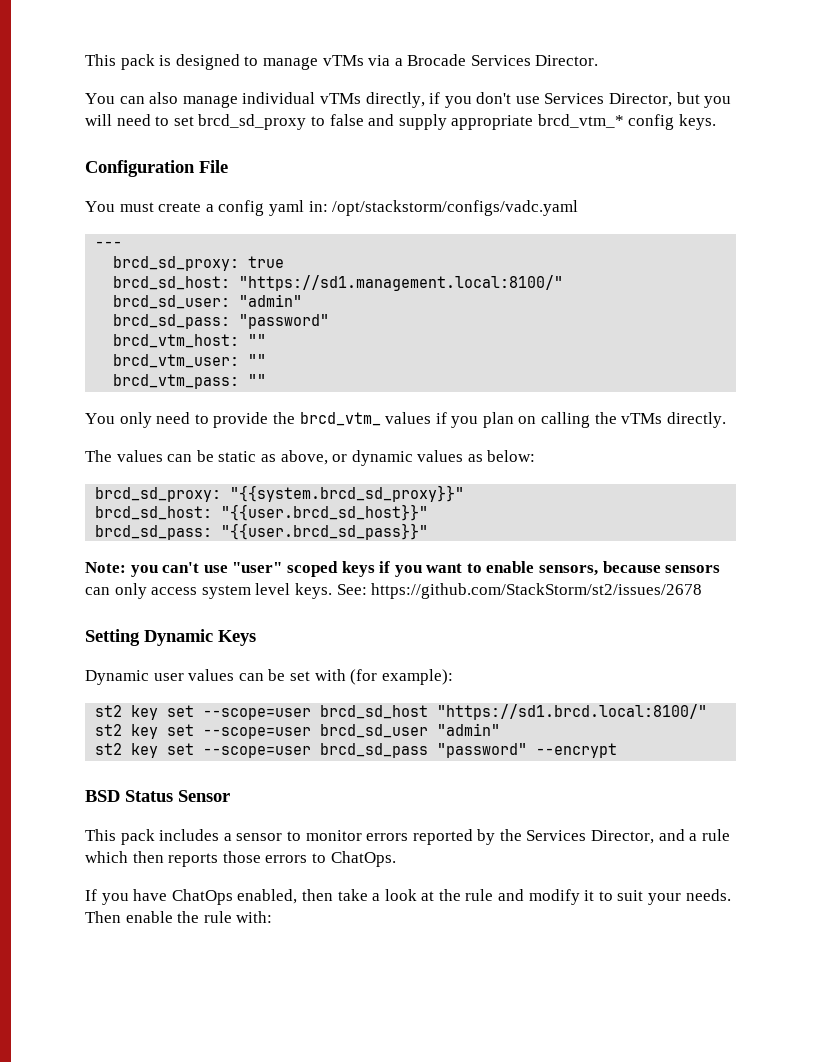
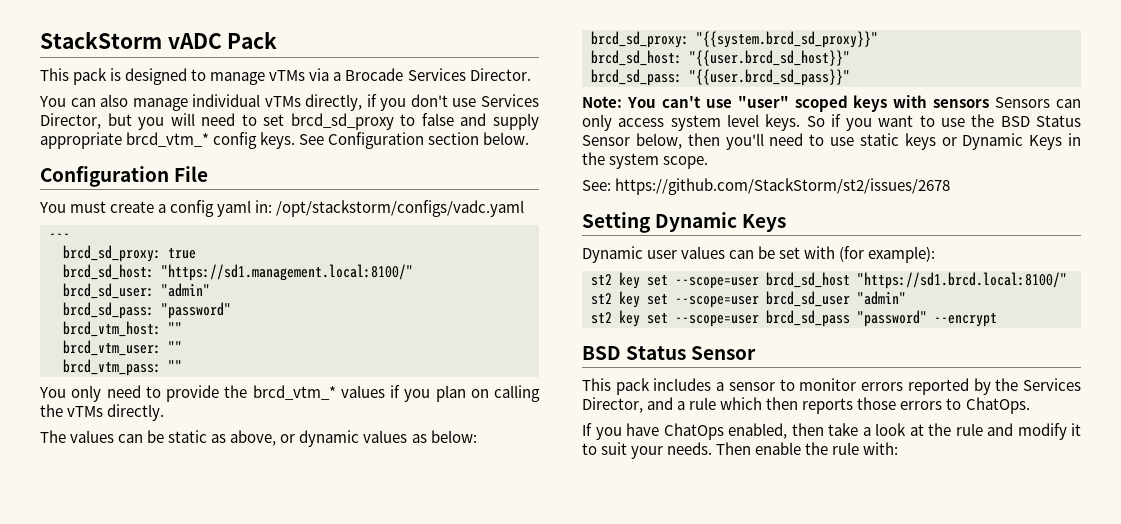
(85, 60) none -> [40,32,278,49] StackStorm vADC Pack //
(717, 122) none -> [299,132,530,149] See Configuration section below.
[299,412,381,426] brcd_vtm_ -> [252,385,336,400] brcd_vtm_*
[130,565,158,577] you -> [626,97,656,108] You
[379,561,721,577] if you want to enable sensors, because sensors -> [893,95,1051,108] with sensors Sensors
(332, 591) none -> [806,114,1082,131] [582,133,1081,150] [582,152,709,169] So if you want to use the BSD Status Sensor below, then you'll need to use static keys or Dynamic Keys in the system scope. //

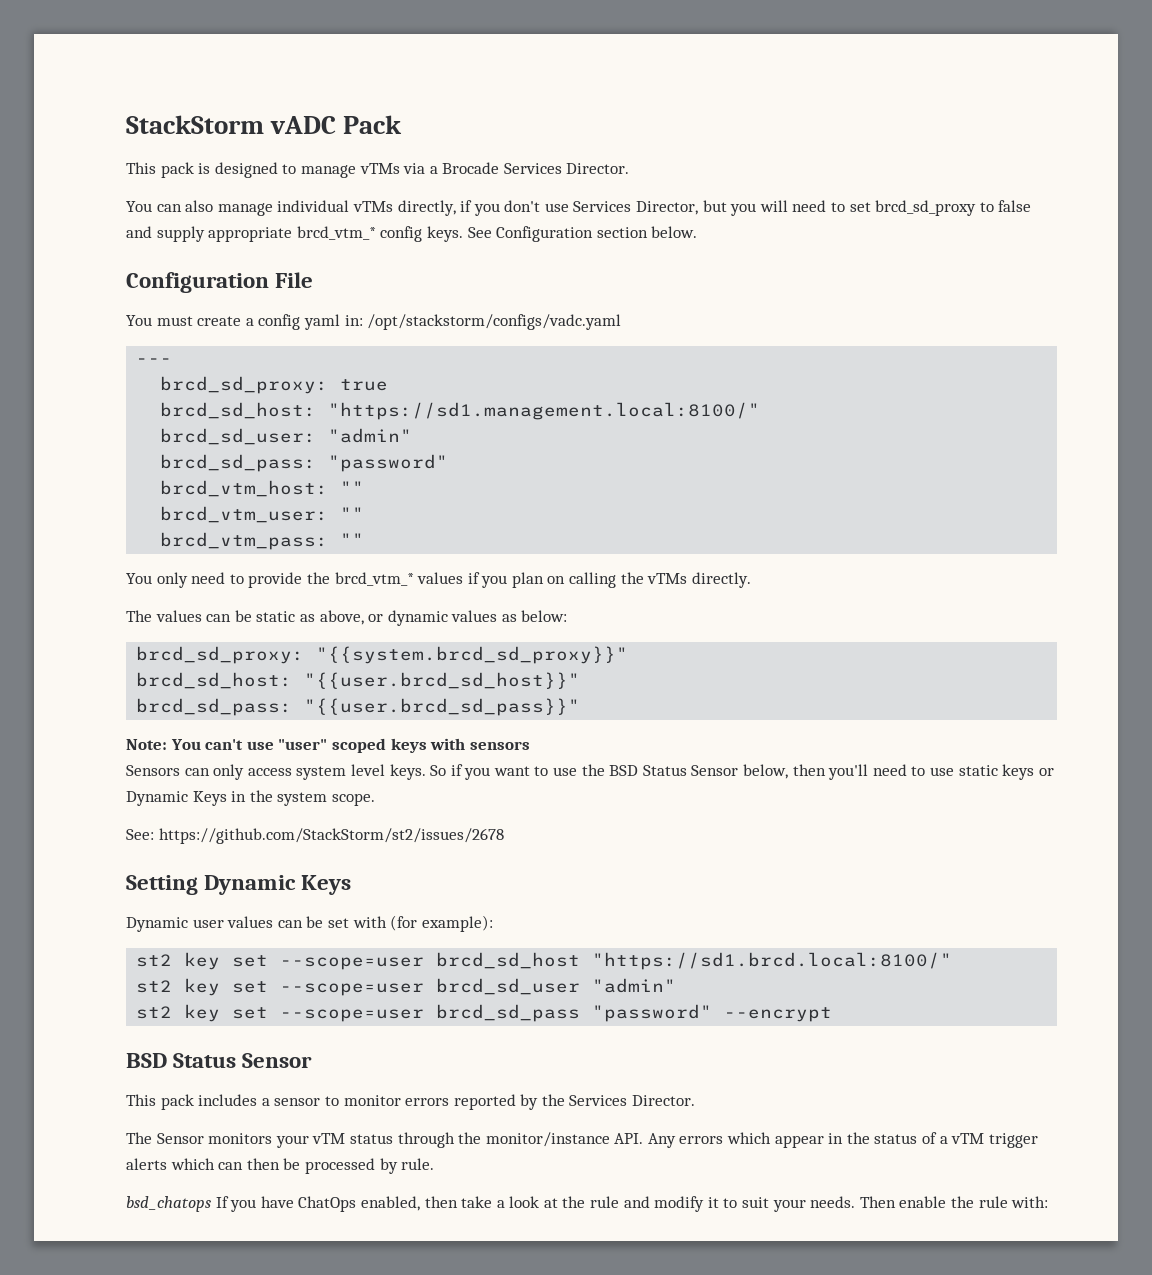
(990, 103) none -> (530, 745) //
[582,397,1030,414] Director, and a rule which then reports those errors to ChatOps. // -> [632,1095,696,1106] [126,1132,1038,1148] [126,1158,435,1174] [126,1196,211,1212] Director. // The Sensor monitors your vTM status through the monitor/instance API. Any errors which appear in the status of a vTM trigger alerts which can then be processed by rule. // bsd_chatops

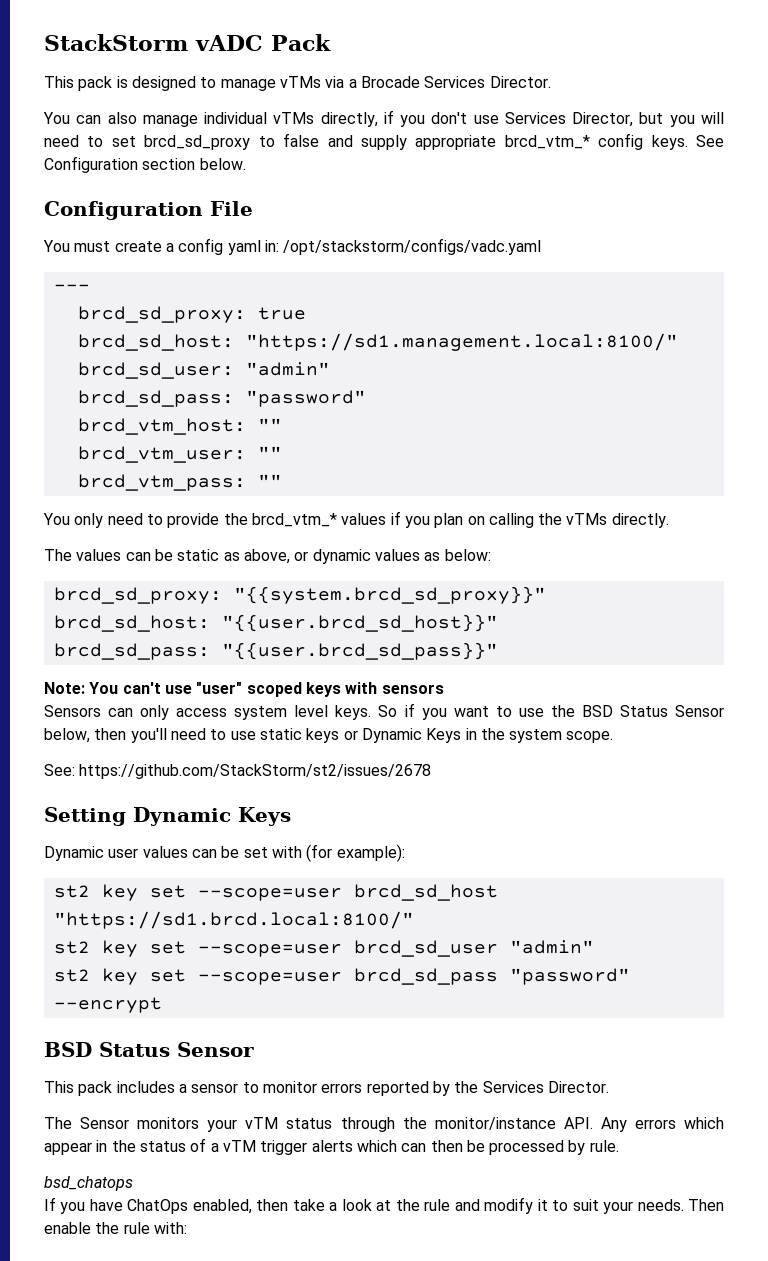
(211, 1204) none -> (133, 1183) //

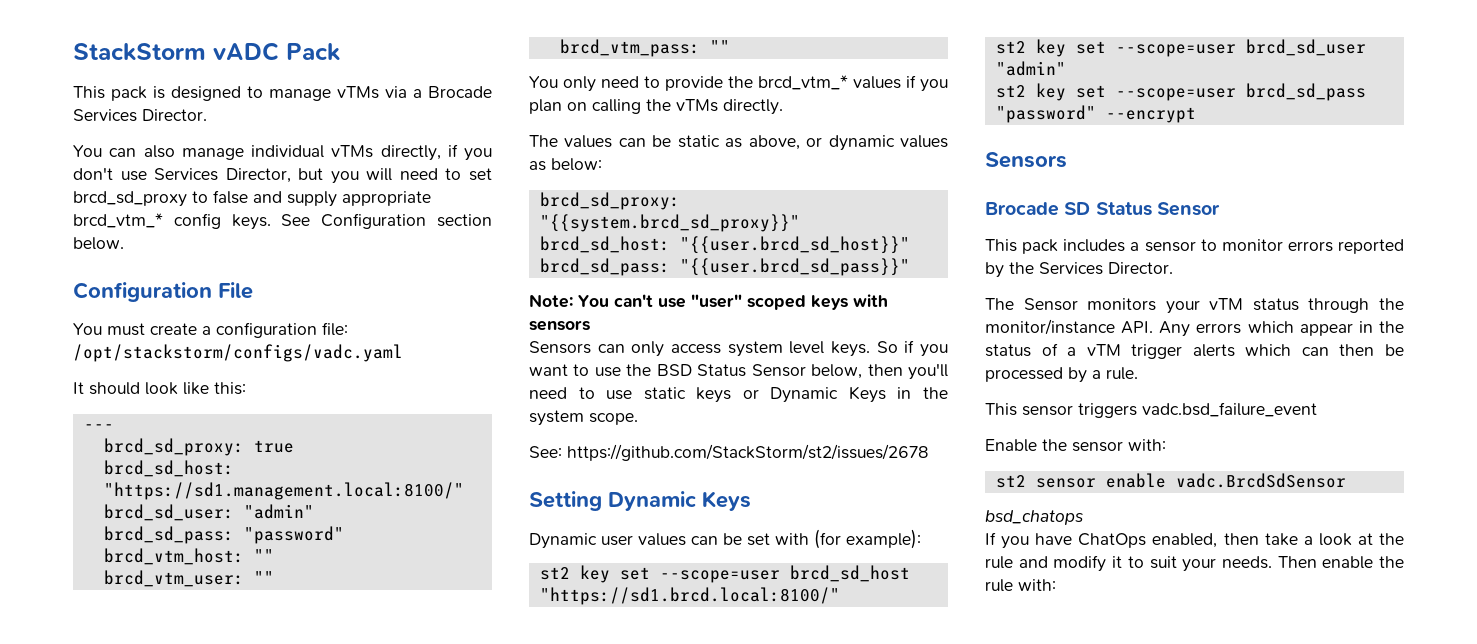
[178,238,542,255] config yaml in: /opt/stackstorm/configs/vadc.yaml -> [216,322,348,338] [73,344,403,362] [73,382,246,395] configuration file: /opt/stackstorm/configs/vadc.yaml // It should look like this:
[44,1042,92,1057] BSD -> [985,152,1067,168] [985,202,1091,216] Sensors // Brocade SD
(586, 1147) none -> [1092,370,1101,379] a
(619, 1146) none -> [985,402,1317,418] [985,439,1166,452] [995,473,1346,488] // This sensor triggers vadc.bsd_failure_event // Enable the sensor with: // st2 sensor enable vadc.BrcdSdSensor

